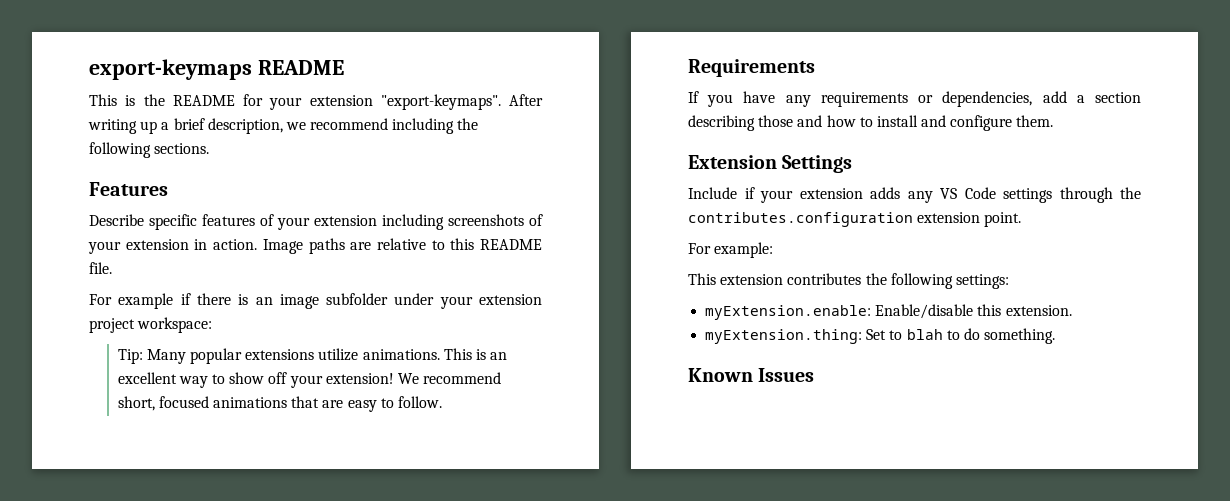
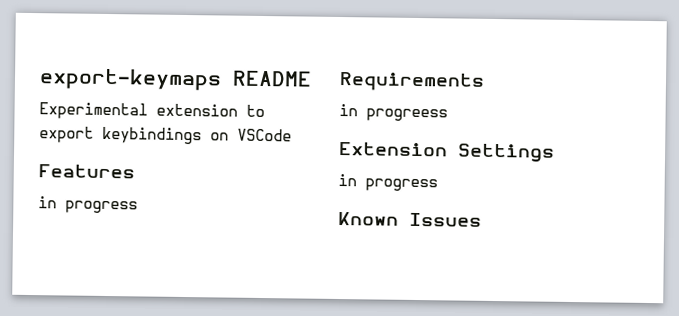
[89,94,543,110] [88,118,479,134] [89,142,210,158] [89,182,168,196] [89,214,543,230] [88,238,542,254] [89,262,112,274] [89,293,542,309] [89,317,213,333] [117,348,508,364] [117,372,502,388] [117,396,443,412] [688,59,815,77] [688,91,1141,107] [688,115,1054,131] [688,155,853,173] [688,187,1141,203] [688,212,1022,227] [688,242,774,258] [688,273,1009,289] [705,304,1072,320] [705,328,1056,344] This is the README for your extension "export-keymaps". After writing up a brief description, we recommend including the following sections. // Features // Describe specific features of your extension including screenshots of your extension in action. Image paths are relative to this README file. // For example if there is an image subfolder under your extension project workspace: // Tip: Many popular extensions utilize animations. This is an excellent way to show off your extension! We recommend short, focused animations that are easy to follow. // Requirements // If you have any requirements or dependencies, add a section describing those and how to install and configure them. // Extension Settings // Include if your extension adds any VS Code settings through the contributes.configuration extension point. // For example: // This extension contributes the following settings: // myExtension.enable: Enable/disable this extension. // myExtension.thing: Set to blah to do something. -> [39,102,265,120] [39,126,292,145] [38,164,135,179] [38,196,138,214] [339,72,485,92] [339,103,448,122] [339,141,555,163] [338,173,438,192] Experimental extension to export keybindings on VSCode // Features // in progress // Requirements // in progreess // Extension Settings // in progress

